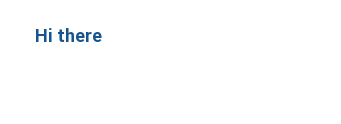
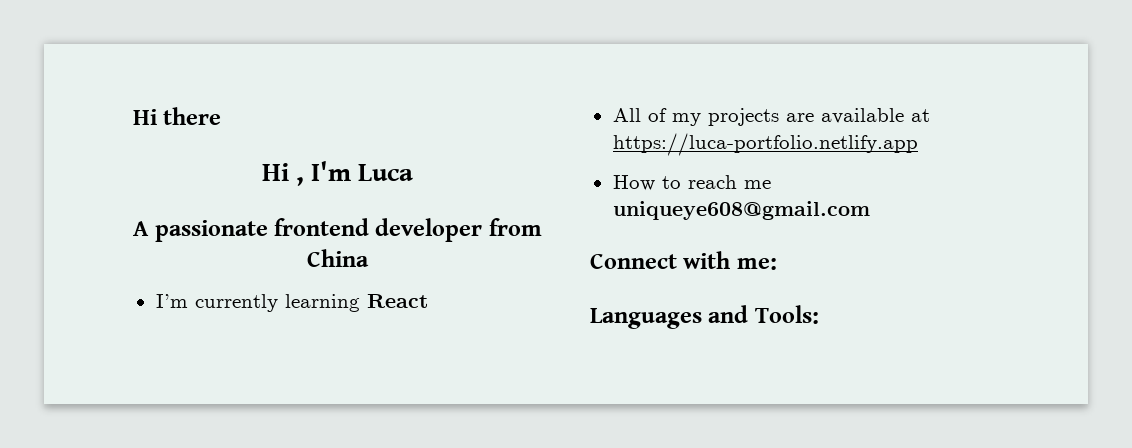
(102, 35) none -> [261,161,414,186] [133,218,542,242] [307,249,369,267] [155,294,428,312] [612,108,930,126] [612,133,918,156] [612,175,771,191] [612,201,870,220] [590,251,777,270] [590,305,819,329] // Hi , I'm Luca // A passionate frontend developer from China // I’m currently learning React // All of my projects are available at https://luca-portfolio.netlify.app // How to reach me uniqueye608@gmail.com // Connect with me: // Languages and Tools:

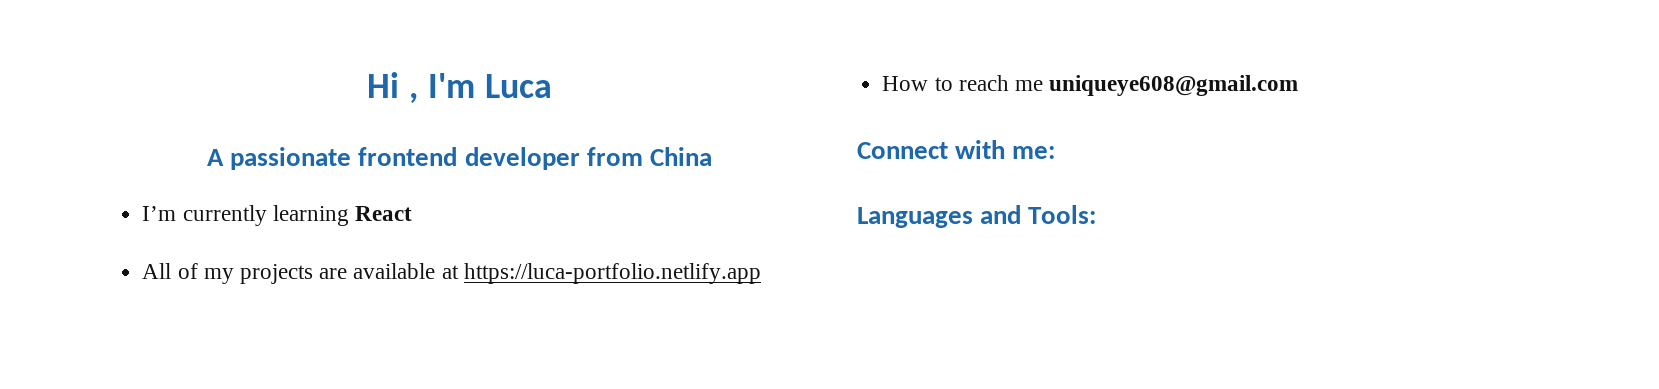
[133,107,222,125] [261,163,289,181] Hi there // Hi -> [367,72,400,98] Hi

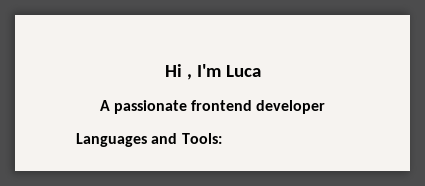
[586,147,712,166] [142,205,412,226] [142,263,761,284] [882,75,1299,96] [857,140,1056,159] from China // I’m currently learning React // All of my projects are available at https://luca-portfolio.netlify.app // How to reach me uniqueye608@gmail.com // Connect with me: -> (326, 107) none

